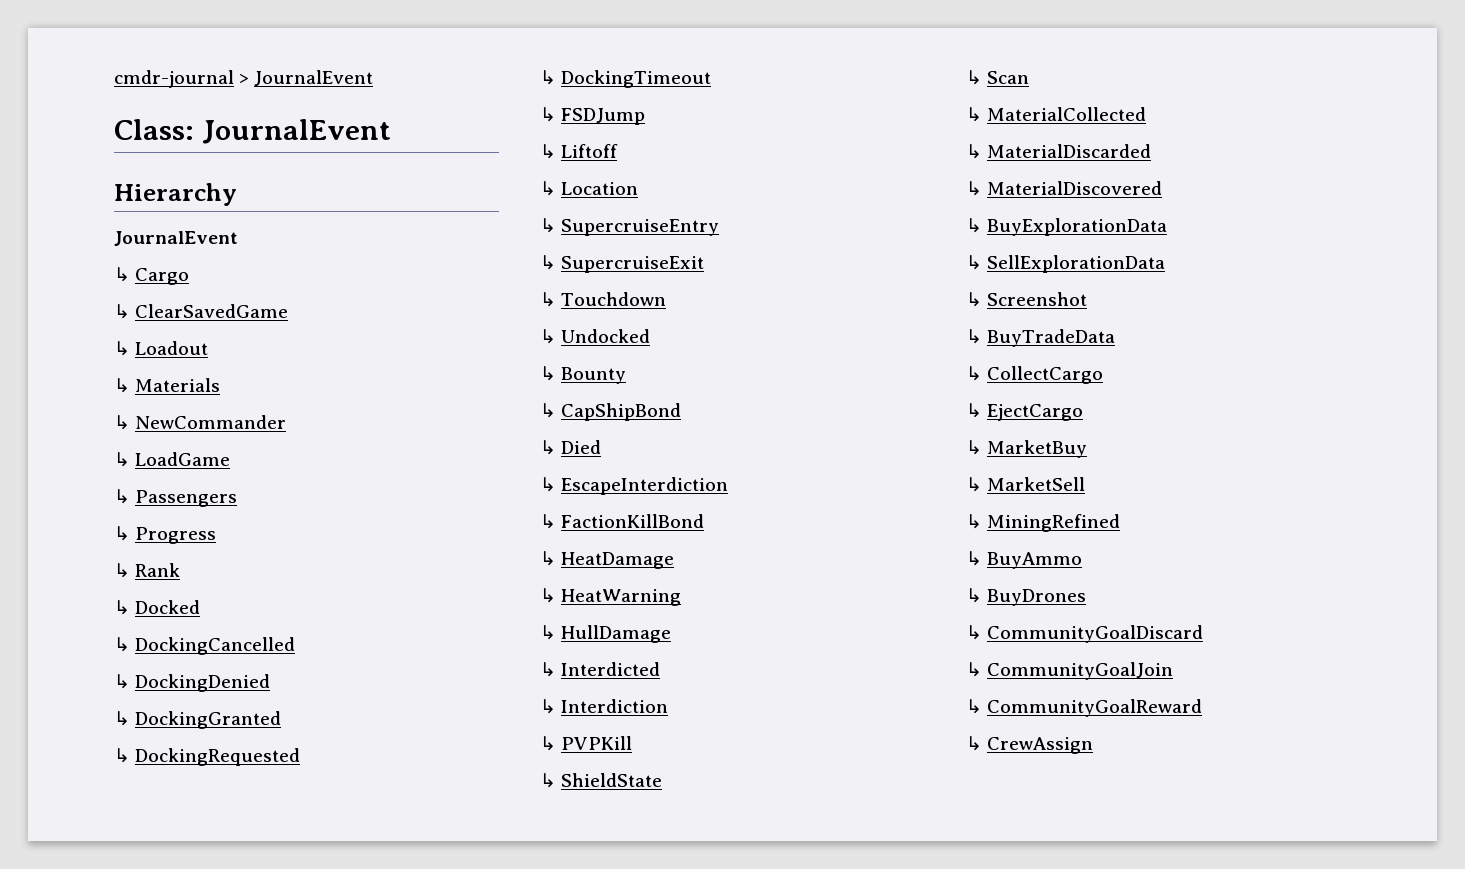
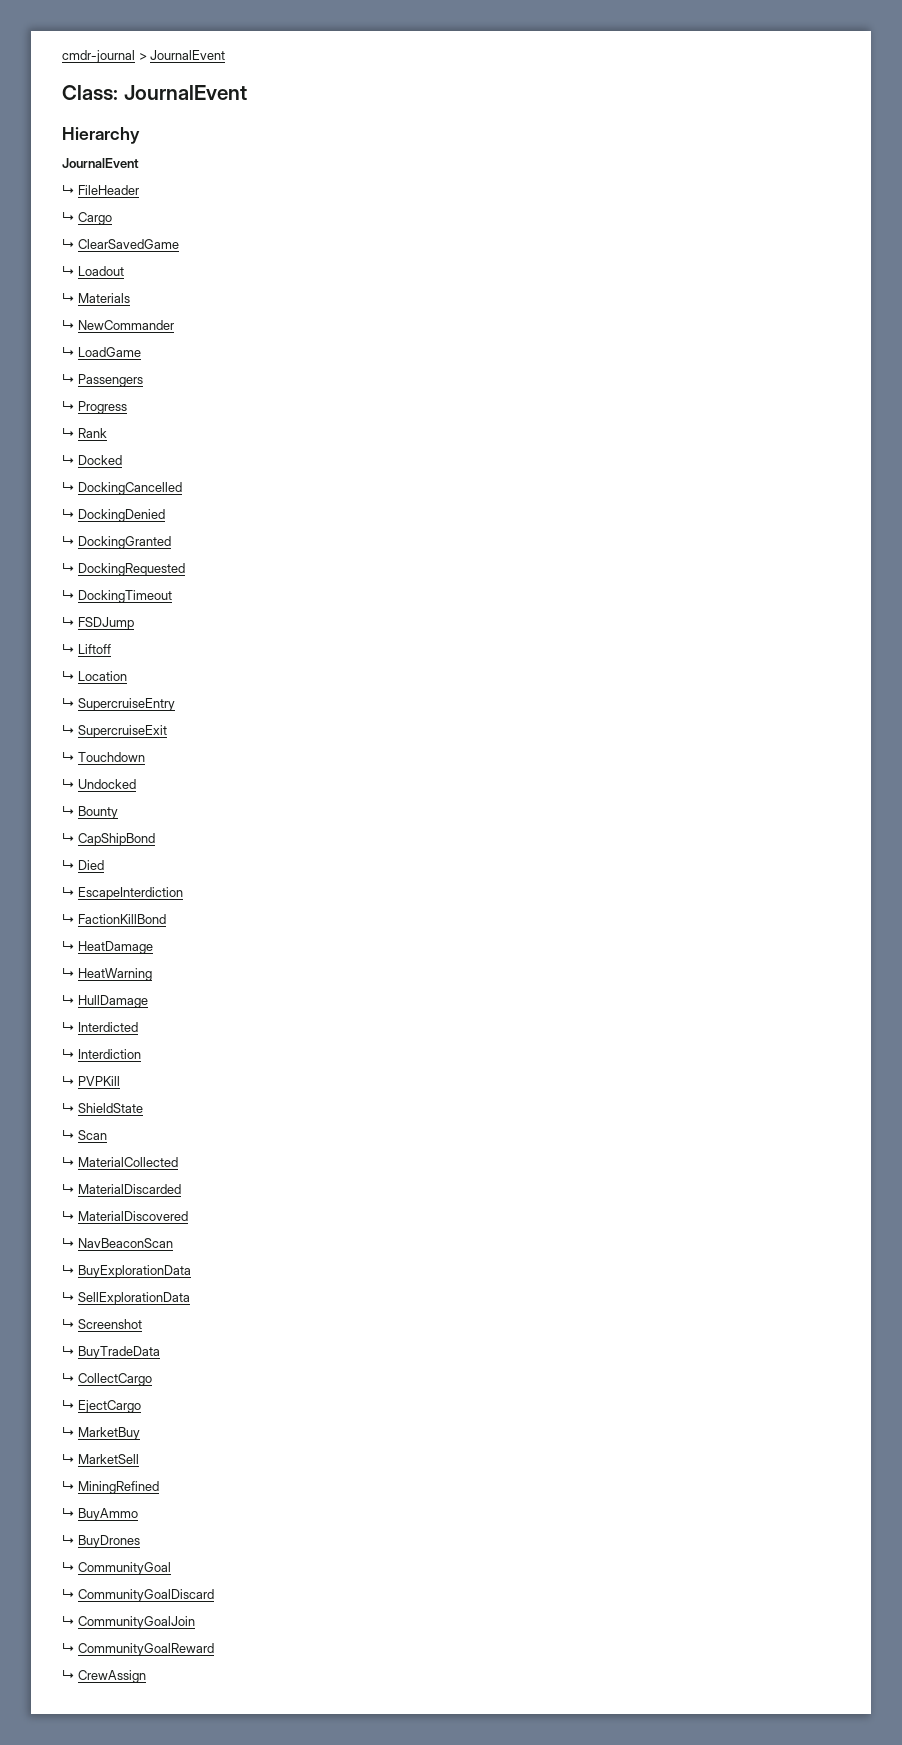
(238, 238) none -> [62,185,139,195] // ↳ FileHeader
(1163, 188) none -> [62,1238,173,1248] // ↳ NavBeaconScan
(1087, 597) none -> [62,1562,171,1575] // ↳ CommunityGoal

